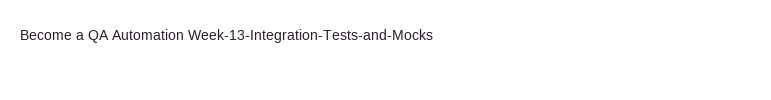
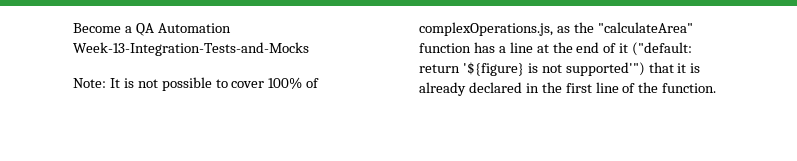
(433, 36) none -> [73,77,320,91] [419,22,693,36] [419,42,693,56] [419,62,701,76] [419,82,717,96] // Note: It is not possible to cover 100% of complexOperations.js, as the "calculateArea" function has a line at the end of it ("default: return '${figure} is not supported'") that it is already declared in the first line of the function.

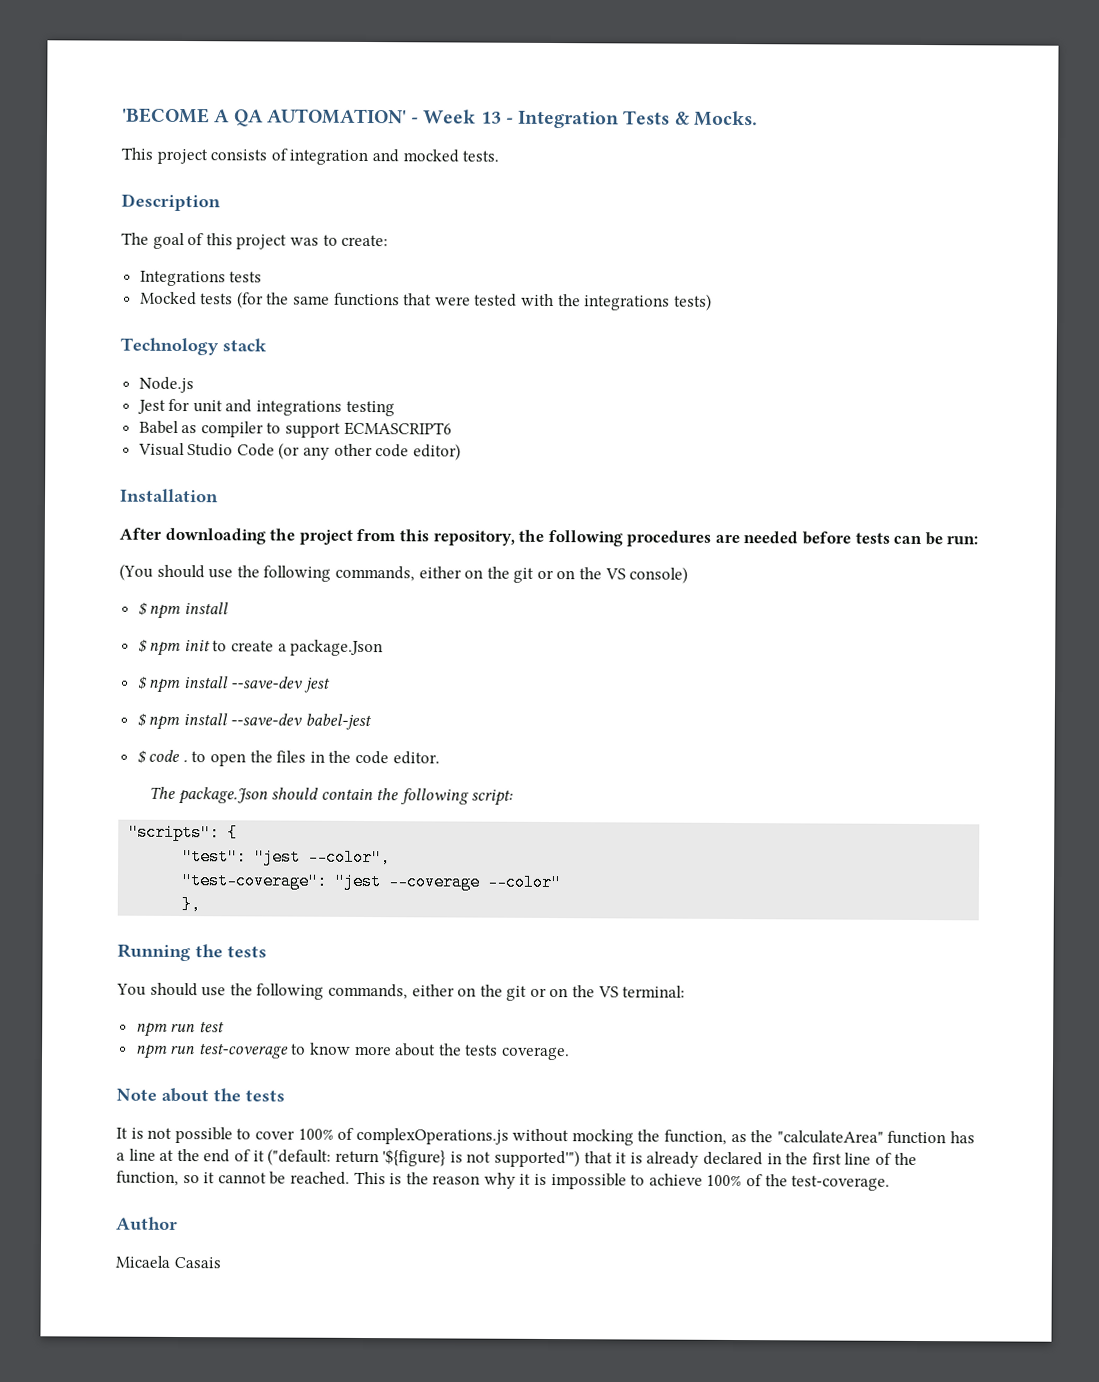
[73,23,231,36] [73,42,309,56] [73,78,106,88] Become a QA Automation Week-13-Integration-Tests-and-Mocks // Note: -> [122,107,758,129] [121,147,500,166] [121,193,221,212] [121,232,389,250] [139,270,263,287] [139,291,712,311] [120,337,267,356] [138,376,194,394] [136,398,395,417] [138,420,452,438] [137,442,461,461] [120,488,219,503] [119,527,979,547] [119,563,689,584] [137,602,229,620] [137,639,384,657] [137,676,332,694] [136,713,373,731] [136,749,440,767] [148,786,514,806] [128,823,239,842] [182,848,392,867] [181,872,563,892] [181,896,202,914] [117,943,267,962] [116,982,686,1001] [135,1021,225,1037] [135,1042,571,1061] [116,1087,285,1103] 'BECOME A QA AUTOMATION' - Week 13 - Integration Tests & Mocks. // This project consists of integration and mocked tests. // Description // The goal of this project was to create: // Integrations tests // Mocked tests (for the same functions that were tested with the integrations tests) // Technology stack // Node.js // Jest for unit and integrations testing // Babel as compiler to support ECMASCRIPT6 // Visual Studio Code (or any other code editor) // Installation // After downloading the project from this repository, the following procedures are needed before tests can be run: // (You should use the following commands, either on the git or on the VS console) // $ npm install // $ npm init to create a package.Json // $ npm install --save-dev jest // $ npm install --save-dev babel-jest // $ code . to open the files in the code editor. // The package.Json should contain the following script: // "scripts": { // "test": "jest --color", // "test-coverage": "jest --coverage --color" // }, // Running the tests // You should use the following commands, either on the git or on the VS terminal: // npm run test // npm run test-coverage to know more about the tests coverage. // Note about the tests //
[419,22,553,36] complexOperations.js, -> [355,1127,728,1146] complexOperations.js without mocking the function,
[662,83,717,93] function. -> [116,1170,891,1191] [116,1216,178,1231] [115,1255,221,1269] function, so it cannot be reached. This is the reason why it is impossible to achieve 100% of the test-coverage. // Author // Micaela Casais

